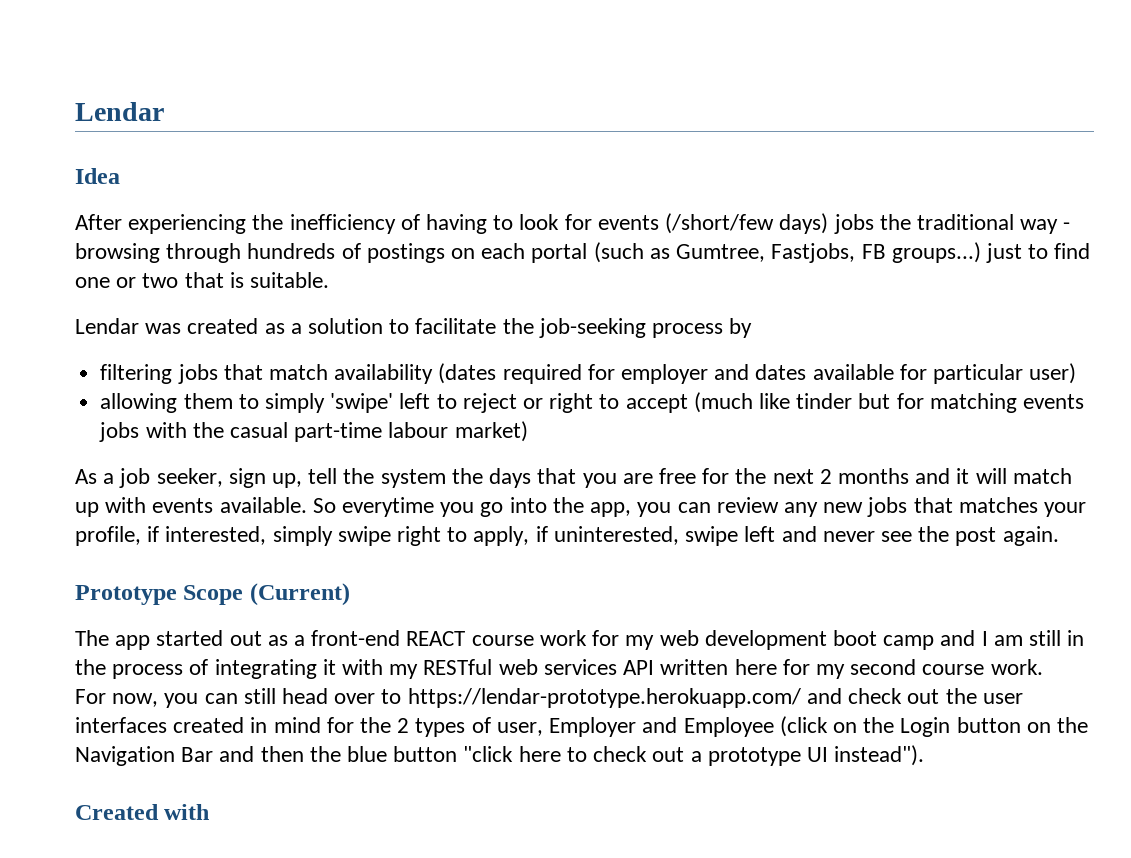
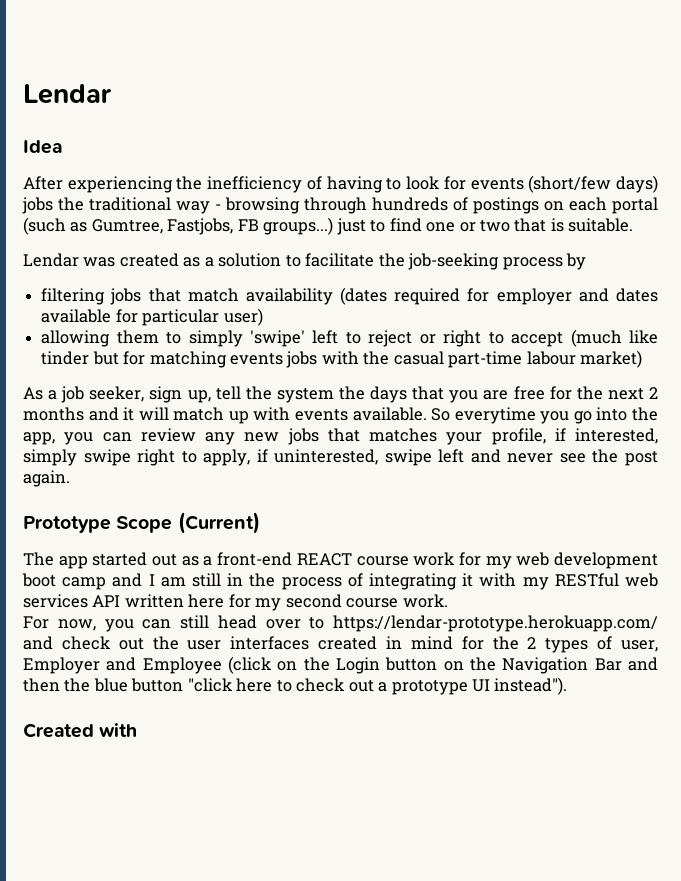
[665,213,775,234] (/short/few -> [528,175,612,193] (short/few

